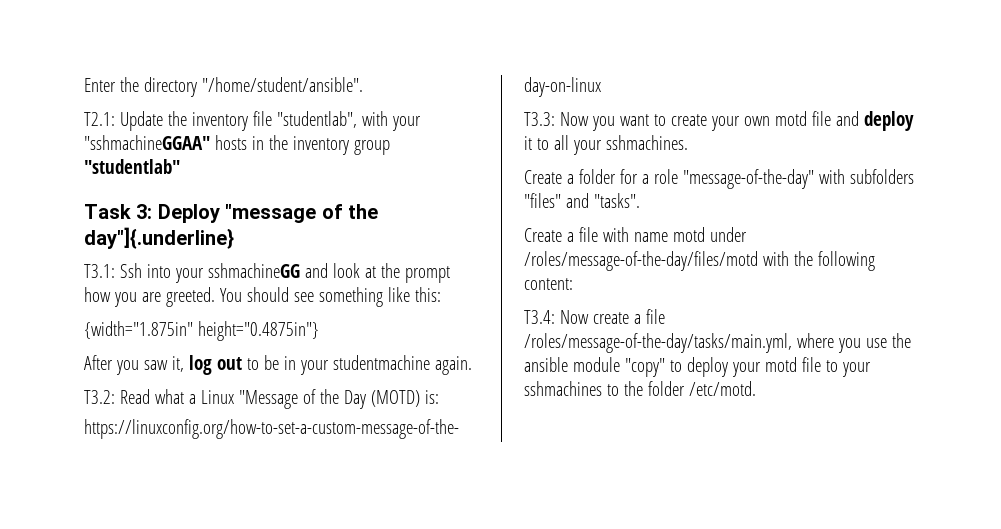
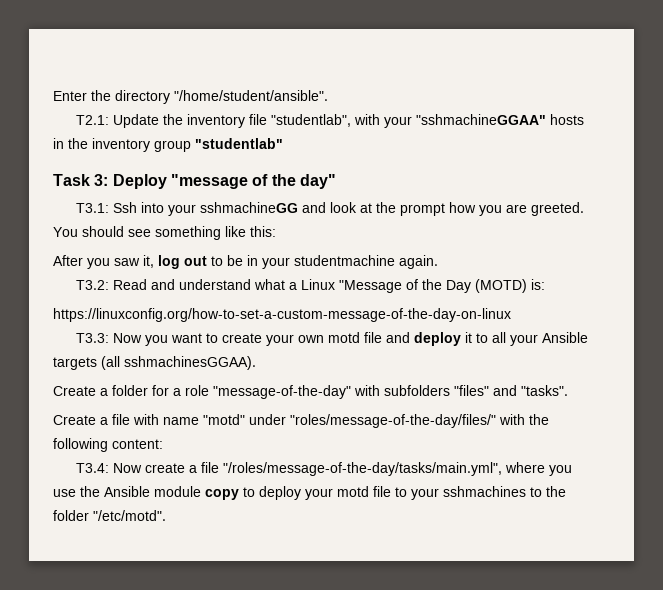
[84,227,234,249] day"]{.underline} -> [299,174,336,189] day"
[84,321,319,341] // {width="1.875in" height="0.4875in"} -> (276, 231) none
(150, 396) none -> [150,279,251,290] and understand
[605,135,688,150] sshmachines. -> [541,332,588,343] [53,356,256,370] Ansible targets (all sshmachinesGGAA).
[672,227,747,242] [524,251,758,271] motd under /roles/message-of-the-day/files/motd -> [203,414,496,428] "motd" under "roles/message-of-the-day/files/"
[524,333,792,353] /roles/message-of-the-day/tasks/main.yml, -> [222,462,502,476] "/roles/message-of-the-day/tasks/main.yml",
[524,357,665,377] ansible module "copy" -> [104,486,239,500] Ansible module copy
[688,381,756,396] /etc/motd. -> [93,510,166,521] "/etc/motd".

